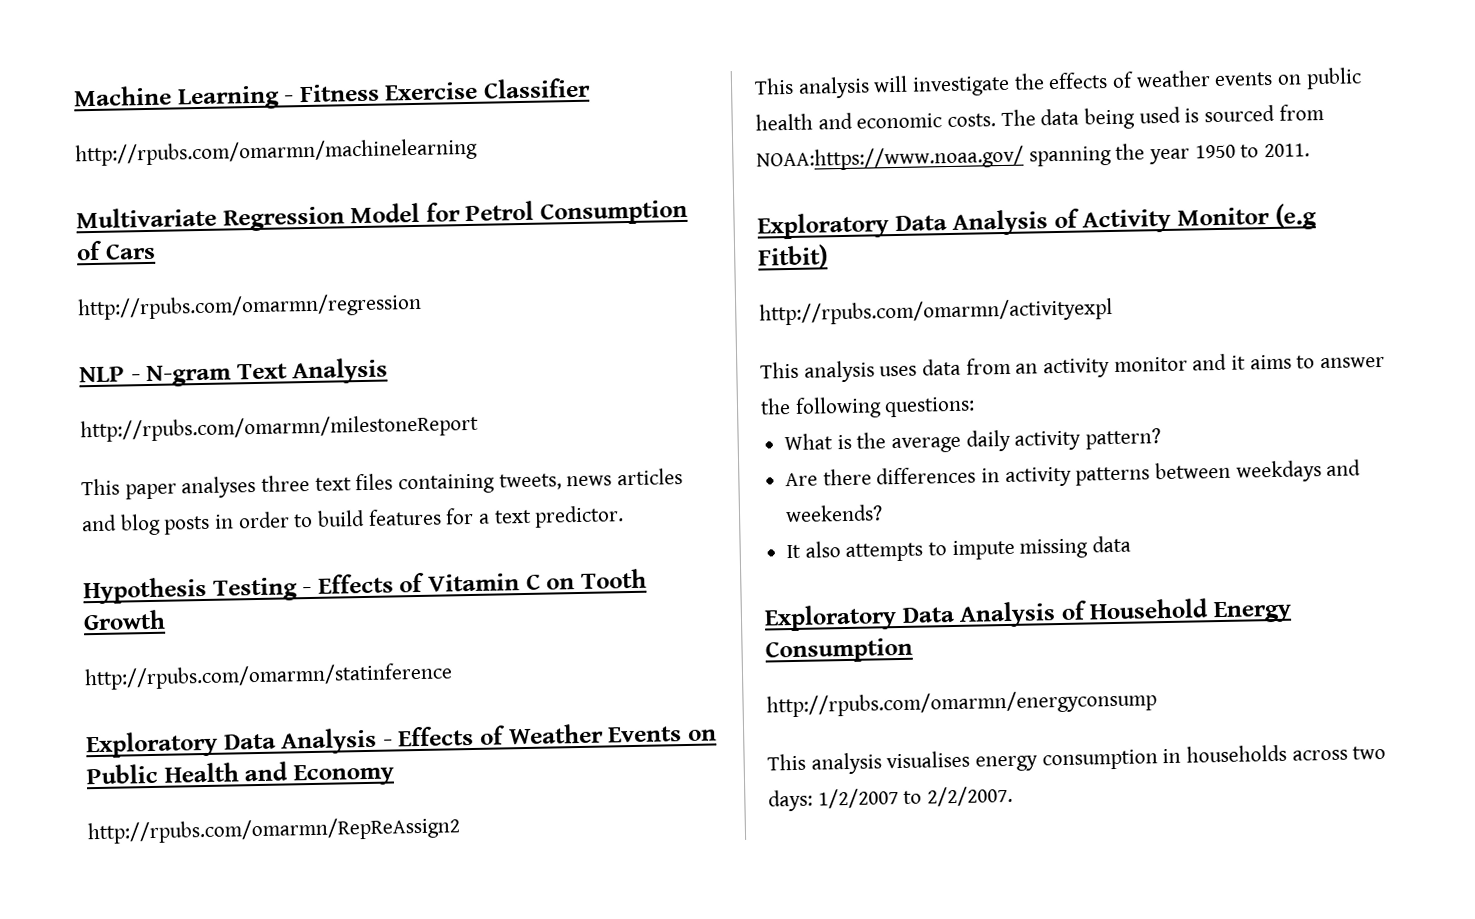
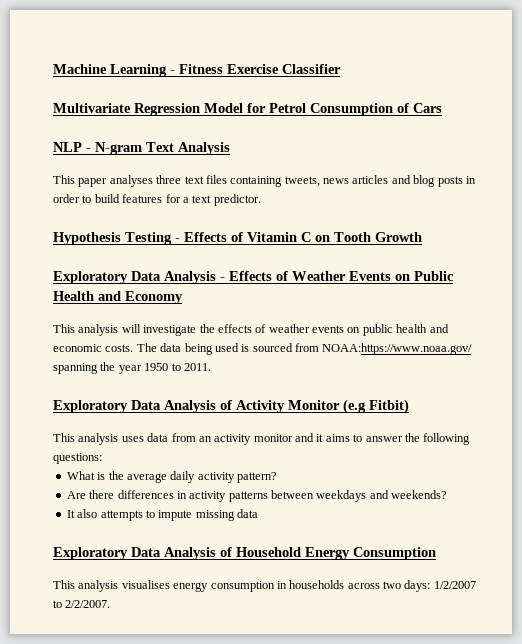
[75,137,478,167] // http://rpubs.com/omarmn/machinelearning -> (341, 69) none
[77,292,422,321] // http://rpubs.com/omarmn/regression -> (442, 108) none
[80,413,479,443] // http://rpubs.com/omarmn/milestoneReport -> (230, 148) none
[84,662,453,691] // http://rpubs.com/omarmn/statinference -> (422, 237) none
[87,816,461,845] // http://rpubs.com/omarmn/RepReAssign2 -> (183, 297) none
[759,297,1113,326] // http://rpubs.com/omarmn/activityexpl -> (409, 406) none
[766,689,1157,718] // http://rpubs.com/omarmn/energyconsump -> (436, 553) none

